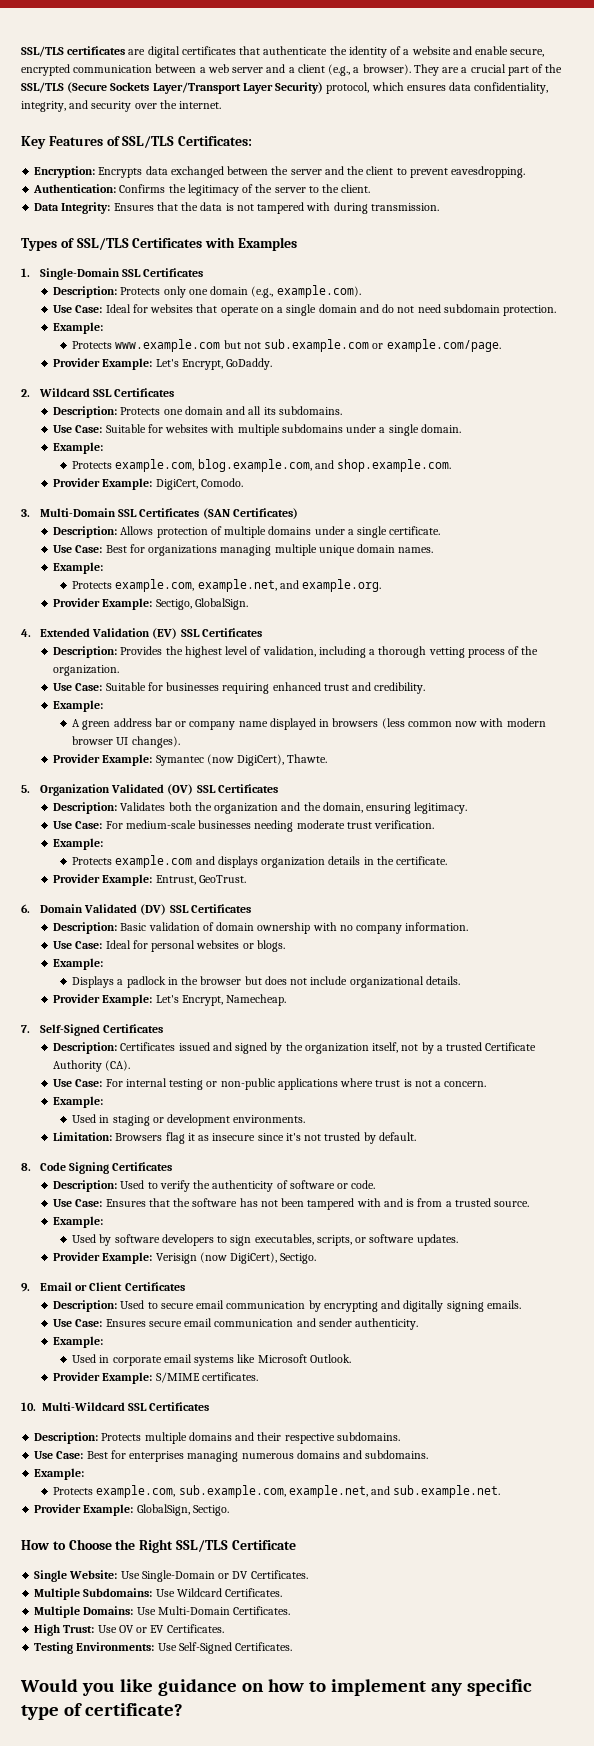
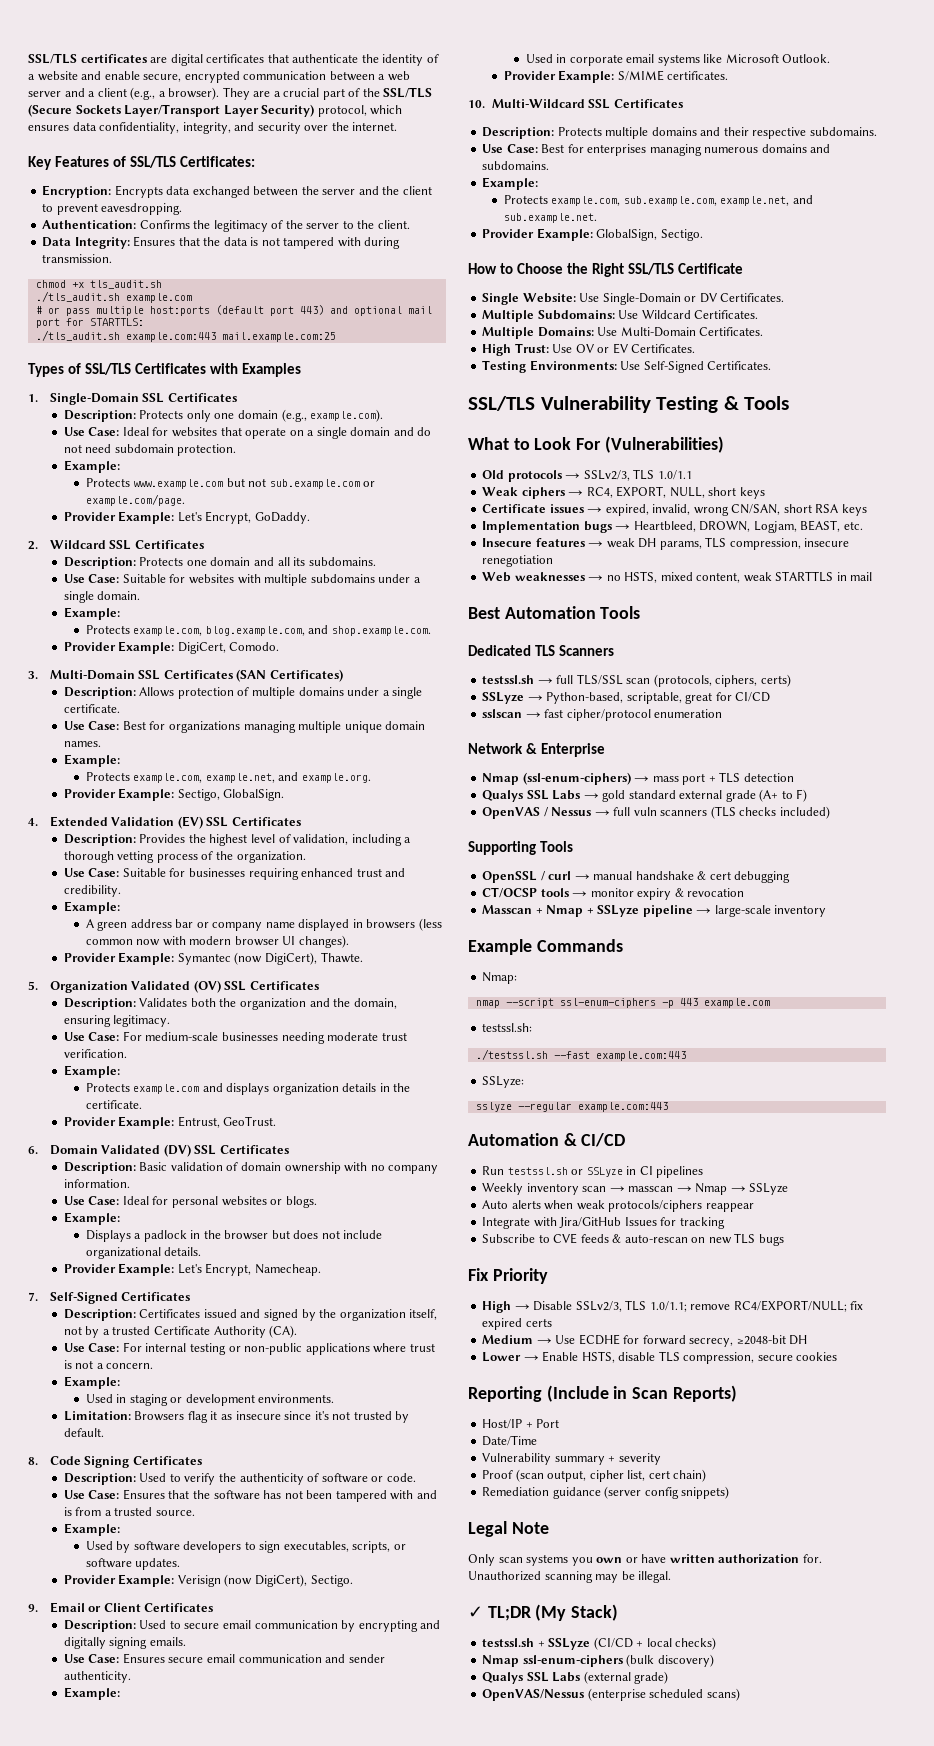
(439, 207) none -> [35,280,162,289] [35,291,192,303] [35,305,432,316] [35,318,144,328] [35,330,336,342] // chmod +x tls_audit.sh // ./tls_audit.sh example.com // # or pass multiple host:ports (default port 443) and optional mail port for STARTTLS: // ./tls_audit.sh example.com:443 mail.example.com:25
[20,1679,532,1696] [21,1703,183,1720] Would you like guidance on how to implement any specific type of certificate? -> [468,396,790,413] [468,436,724,453] [482,469,692,482] [482,486,765,499] [482,504,867,516] [482,520,863,533] [482,537,850,550] [482,555,554,567] [482,571,873,583] [468,606,641,619] [468,645,615,656] [482,674,791,687] [482,692,771,704] [482,709,723,721] [468,743,606,757] [482,772,794,785] [482,789,808,802] [482,806,830,819] [468,841,574,855] [482,871,791,883] [482,887,745,900] [482,905,827,917] [468,939,623,955] [482,972,518,984] [475,998,770,1008] [482,1023,533,1032] [475,1049,686,1061] [482,1076,525,1088] [475,1102,668,1112] [468,1133,626,1147] [482,1166,704,1178] [482,1183,789,1195] [482,1200,754,1212] [482,1217,725,1229] [482,1233,784,1246] [468,1268,548,1284] [482,1300,864,1313] [482,1318,552,1330] [482,1334,808,1347] [482,1351,838,1364] [468,1385,737,1402] [482,1419,560,1429] [482,1435,538,1446] [482,1453,661,1465] [482,1469,707,1482] [482,1486,730,1499] [468,1521,549,1537] [468,1554,822,1566] [468,1571,672,1583] [468,1604,619,1621] [482,1637,717,1650] [482,1654,714,1667] [482,1671,669,1684] [482,1688,740,1701] SSL/TLS Vulnerability Testing & Tools // What to Look For (Vulnerabilities) // Old protocols → SSLv2/3, TLS 1.0/1.1 // Weak ciphers → RC4, EXPORT, NULL, short keys // Certificate issues → expired, invalid, wrong CN/SAN, short RSA keys // Implementation bugs → Heartbleed, DROWN, Logjam, BEAST, etc. // Insecure features → weak DH params, TLS compression, insecure renegotiation // Web weaknesses → no HSTS, mixed content, weak STARTTLS in mail // Best Automation Tools // Dedicated TLS Scanners // testssl.sh → full TLS/SSL scan (protocols, ciphers, certs) // SSLyze → Python-based, scriptable, great for CI/CD // sslscan → fast cipher/protocol enumeration // Network & Enterprise // Nmap (ssl-enum-ciphers) → mass port + TLS detection // Qualys SSL Labs → gold standard external grade (A+ to F) // OpenVAS / Nessus → full vuln scanners (TLS checks included) // Supporting Tools // OpenSSL / curl → manual handshake & cert debugging // CT/OCSP tools → monitor expiry & revocation // Masscan + Nmap + SSLyze pipeline → large-scale inventory // Example Commands // Nmap: // nmap --script ssl-enum-ciphers -p 443 example.com // testssl.sh: // ./testssl.sh --fast example.com:443 // SSLyze: // sslyze --regular example.com:443 // Automation & CI/CD // Run testssl.sh or SSLyze in CI pipelines // Weekly inventory scan → masscan → Nmap → SSLyze // Auto alerts when weak protocols/ciphers reappear // Integrate with Jira/GitHub Issues for tracking // Subscribe to CVE feeds & auto-rescan on new TLS bugs // Fix Priority // High → Disable SSLv2/3, TLS 1.0/1.1; remove RC4/EXPORT/NULL; fix expired certs // Medium → Use ECDHE for forward secrecy, ≥2048-bit DH // Lower → Enable HSTS, disable TLS compression, secure cookies // Reporting (Include in Scan Reports) // Host/IP + Port // Date/Time // Vulnerability summary + severity // Proof (scan output, cipher list, cert chain) // Remediation guidance (server config snippets) // Legal Note // Only scan systems you own or have written authorization for. Unauthorized scanning may be illegal. // ✓ TL;DR (My Stack) // testssl.sh + SSLyze (CI/CD + local checks) // Nmap ssl-enum-ciphers (bulk discovery) // Qualys SSL Labs (external grade) // OpenVAS/Nessus (enterprise scheduled scans)

